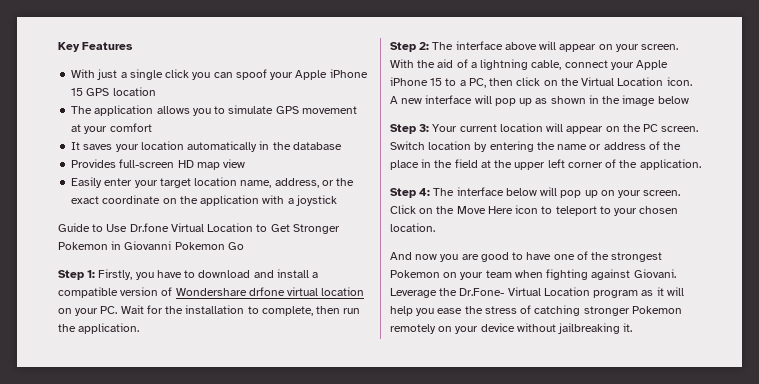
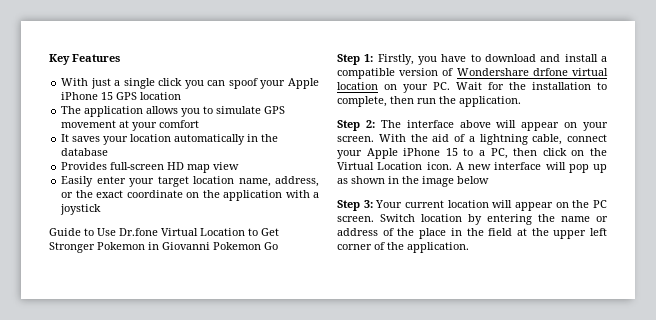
[390,187,681,198] [390,205,679,216] [390,223,435,232] [390,251,663,262] [390,269,676,280] [390,287,684,298] [390,305,682,316] [390,323,633,334] // Step 4: The interface below will pop up on your screen. Click on the Move Here icon to teleport to your chosen location. // And now you are good to have one of the strongest Pokemon on your team when fighting against Giovani. Leverage the Dr.Fone- Virtual Location program as it will help you ease the stress of catching stronger Pokemon remotely on your device without jailbreaking it. -> (469, 247) none

